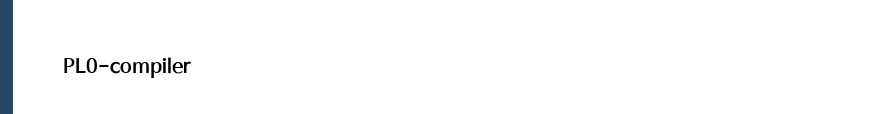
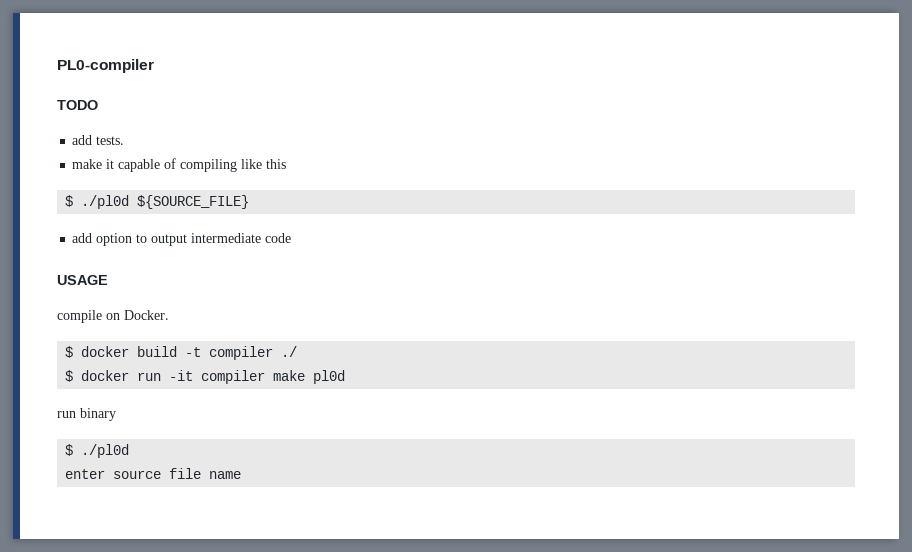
(191, 67) none -> [57,100,98,110] [72,135,125,145] [72,158,287,172] [65,195,250,209] [72,233,292,246] [57,275,108,285] [57,310,169,323] [65,346,298,360] [65,370,346,384] [57,408,116,421] [65,444,130,458] [65,468,242,479] // TODO // add tests. // make it capable of compiling like this // $ ./pl0d ${SOURCE_FILE} // add option to output intermediate code // USAGE // compile on Docker. // $ docker build -t compiler ./ // $ docker run -it compiler make pl0d // run binary // $ ./pl0d // enter source file name

